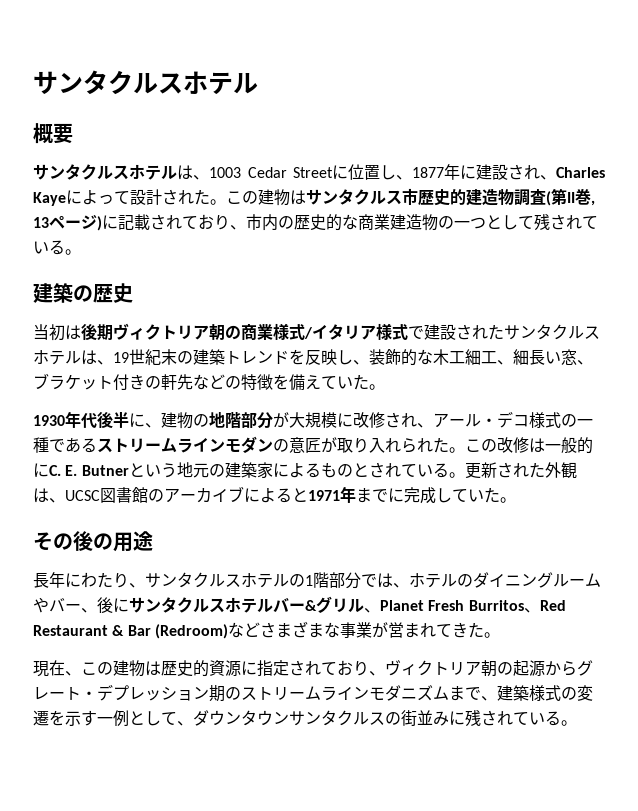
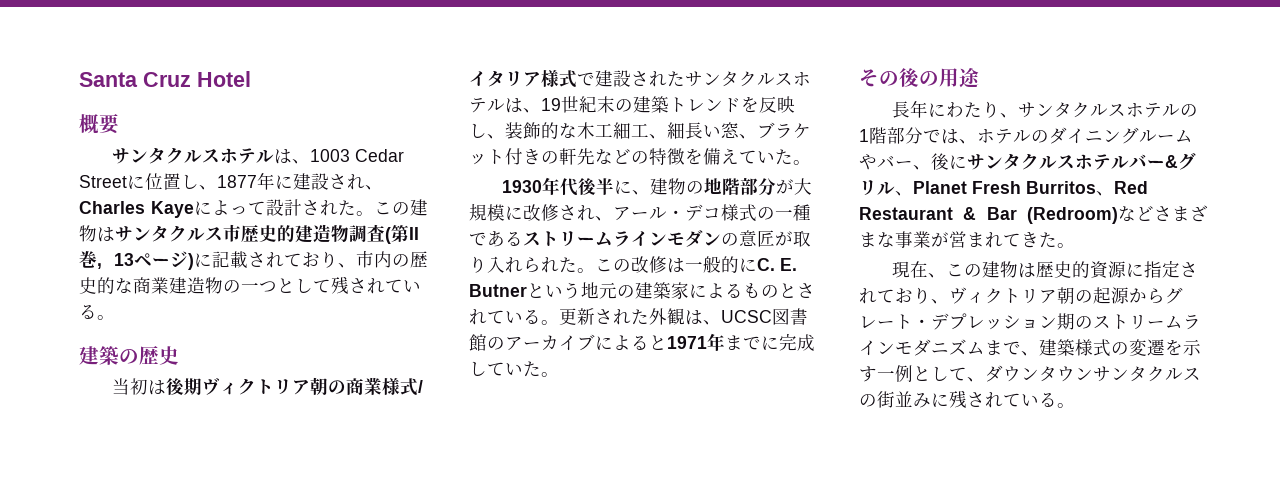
[33,70,258,95] サンタクルスホテル -> [79,71,251,87] Santa Cruz Hotel

